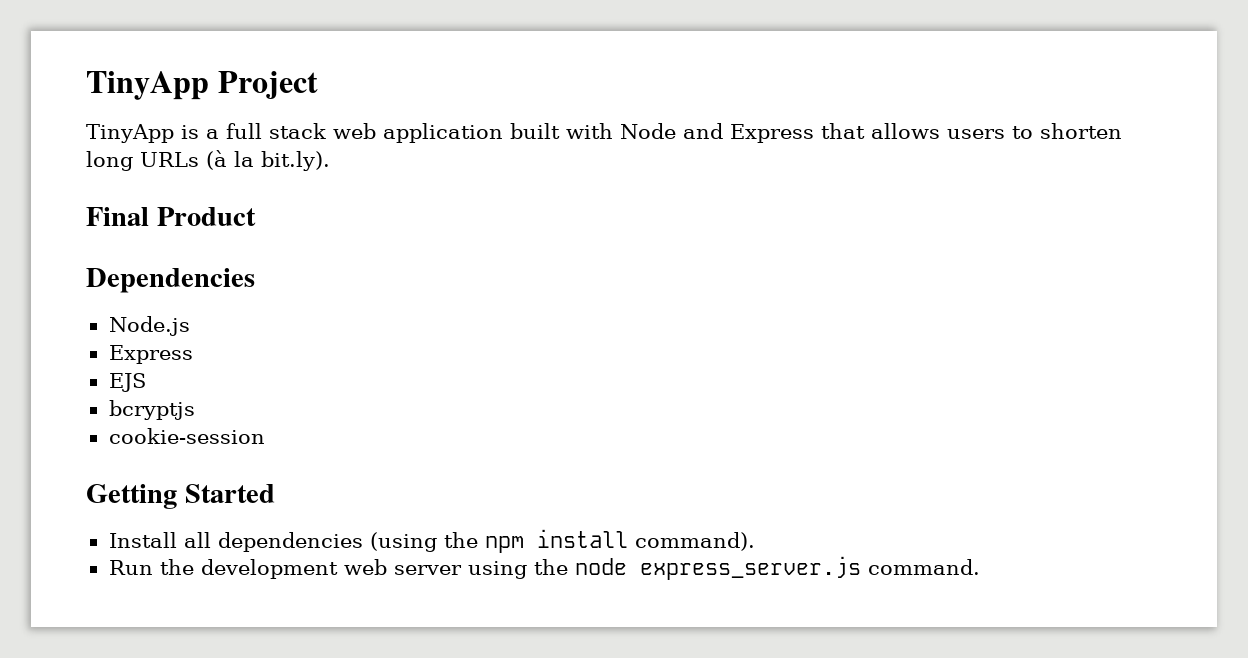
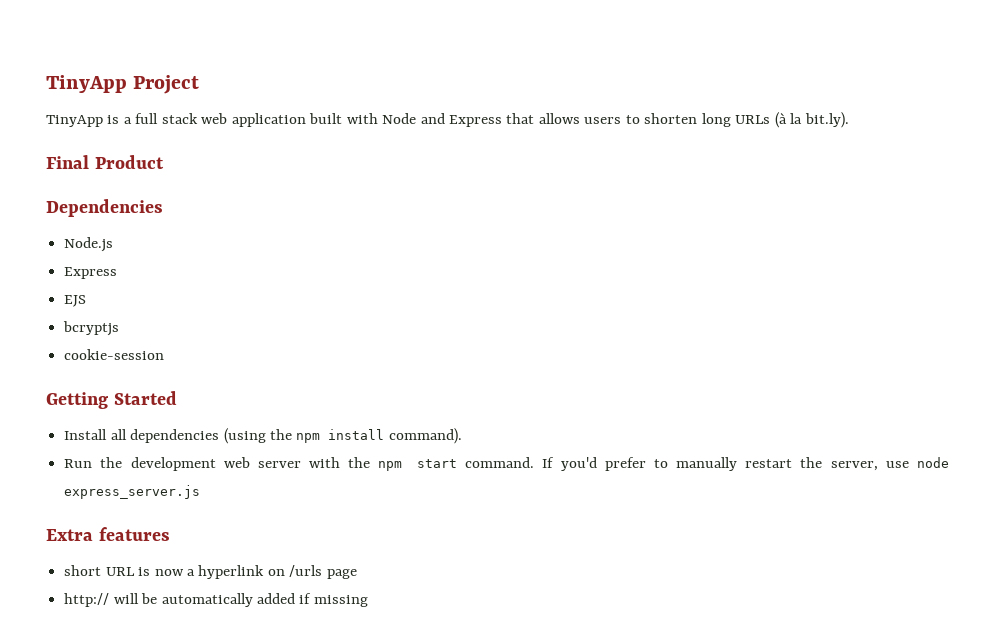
[467,556,980,580] using the node express_server.js command. -> [309,457,949,471] [64,485,201,499] [46,527,170,541] [64,565,357,579] [64,593,368,607] with the npm start command. If you'd prefer to manually restart the server, use node express_server.js // Extra features // short URL is now a hyperlink on /urls page // http:// will be automatically added if missing

